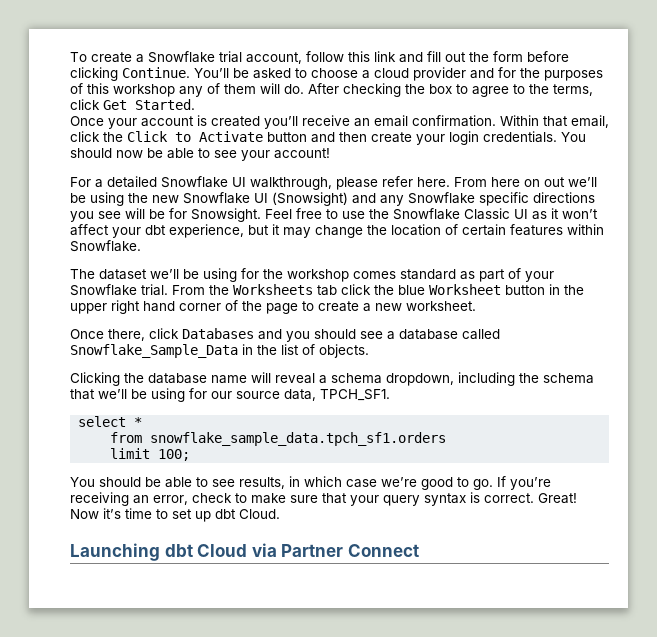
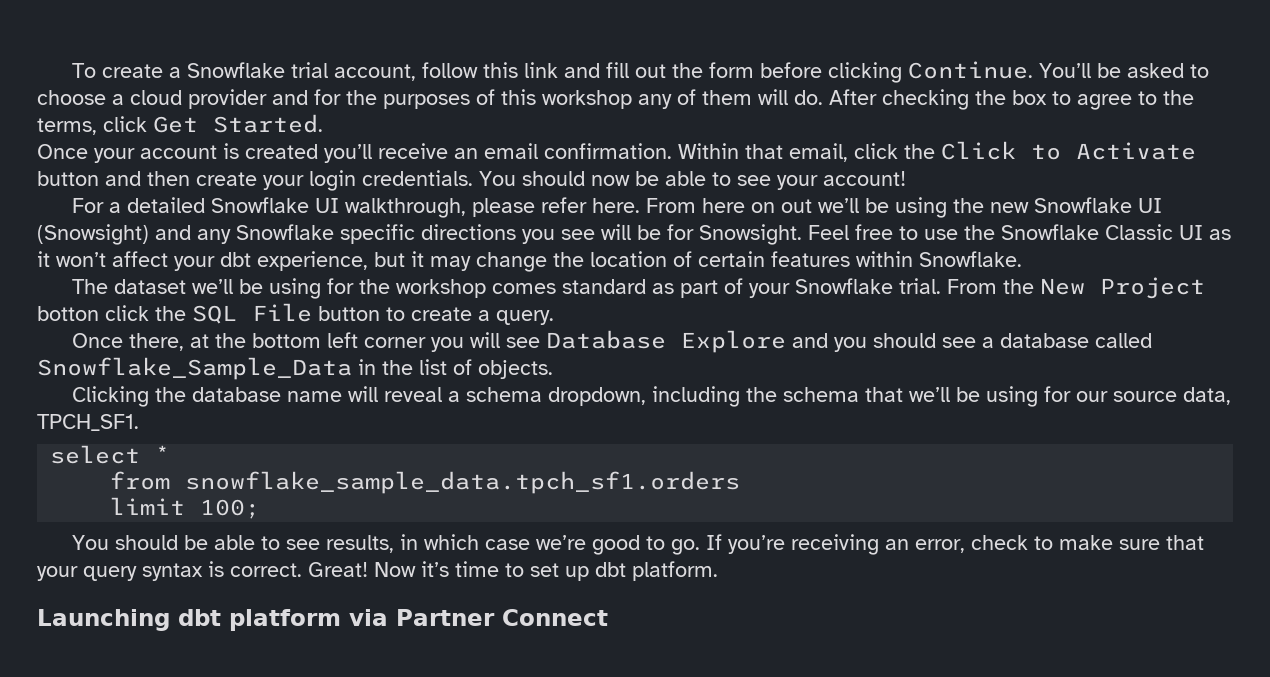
[233,284,584,296] [70,300,298,314] Worksheets tab click the blue Worksheet button in the upper right hand corner of the page -> [1039,277,1205,299] [37,303,380,324] New Project botton click the SQL File button
[375,301,476,311] new worksheet. -> [496,310,554,325] query.
[149,328,254,339] click Databases -> [189,330,786,353] at the bottom left corner you will see Database Explore
[239,509,280,519] Cloud. -> [632,561,718,581] platform.
[197,544,248,557] Cloud -> [229,609,341,631] platform

